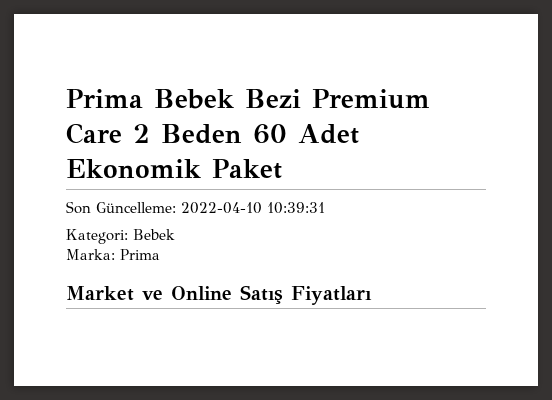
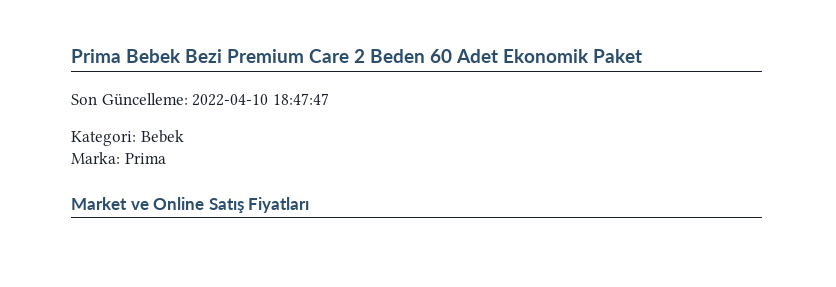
[267,202,325,214] 10:39:31 -> [272,93,329,105] 18:47:47

